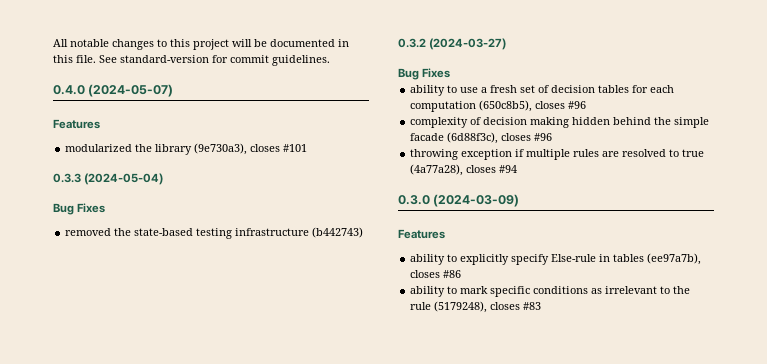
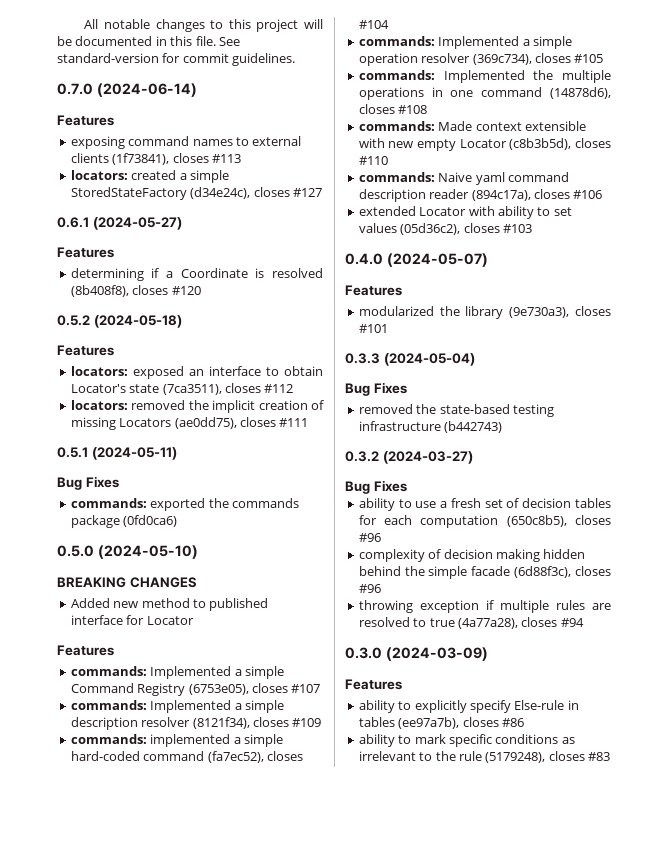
(330, 60) none -> [57,83,197,97] [57,115,114,126] [70,136,302,149] [70,153,241,165] [70,170,229,183] [70,187,322,200] [57,217,182,230] [57,247,114,258] [70,268,323,281] [70,285,201,297] [57,315,182,328] [57,345,114,356] [70,366,323,379] [70,383,294,395] [70,400,324,413] [70,417,309,430] [57,447,177,460] [57,476,119,490] [70,498,299,511] [70,515,178,528] [57,545,198,559] [57,577,197,588] [70,598,269,611] [70,615,194,625] [57,645,114,656] [70,666,284,679] [70,683,321,696] [70,700,284,713] [70,717,322,730] [70,734,283,747] [70,751,303,763] [358,20,389,29] [358,36,572,49] [358,53,604,66] [358,70,611,83] [358,87,611,100] [358,104,428,114] [358,121,586,131] [358,138,611,151] [358,156,388,165] [358,172,569,185] [358,189,603,202] [358,206,572,219] [358,223,532,235] // 0.7.0 (2024-06-14) // Features // exposing command names to external clients (1f73841), closes #113 // locators: created a simple StoredStateFactory (d34e24c), closes #127 // 0.6.1 (2024-05-27) // Features // determining if a Coordinate is resolved (8b408f8), closes #120 // 0.5.2 (2024-05-18) // Features // locators: exposed an interface to obtain Locator's state (7ca3511), closes #112 // locators: removed the implicit creation of missing Locators (ae0dd75), closes #111 // 0.5.1 (2024-05-11) // Bug Fixes // commands: exported the commands package (0fd0ca6) // 0.5.0 (2024-05-10) // BREAKING CHANGES // Added new method to published interface for Locator // Features // commands: Implemented a simple Command Registry (6753e05), closes #107 // commands: Implemented a simple description resolver (8121f34), closes #109 // commands: implemented a simple hard-coded command (fa7ec52), closes #104 // commands: Implemented a simple operation resolver (369c734), closes #105 // commands: Implemented the multiple operations in one command (14878d6), closes #108 // commands: Made context extensible with new empty Locator (c8b3b5d), closes #110 // commands: Naive yaml command description reader (894c17a), closes #106 // extended Locator with ability to set values (05d36c2), closes #103

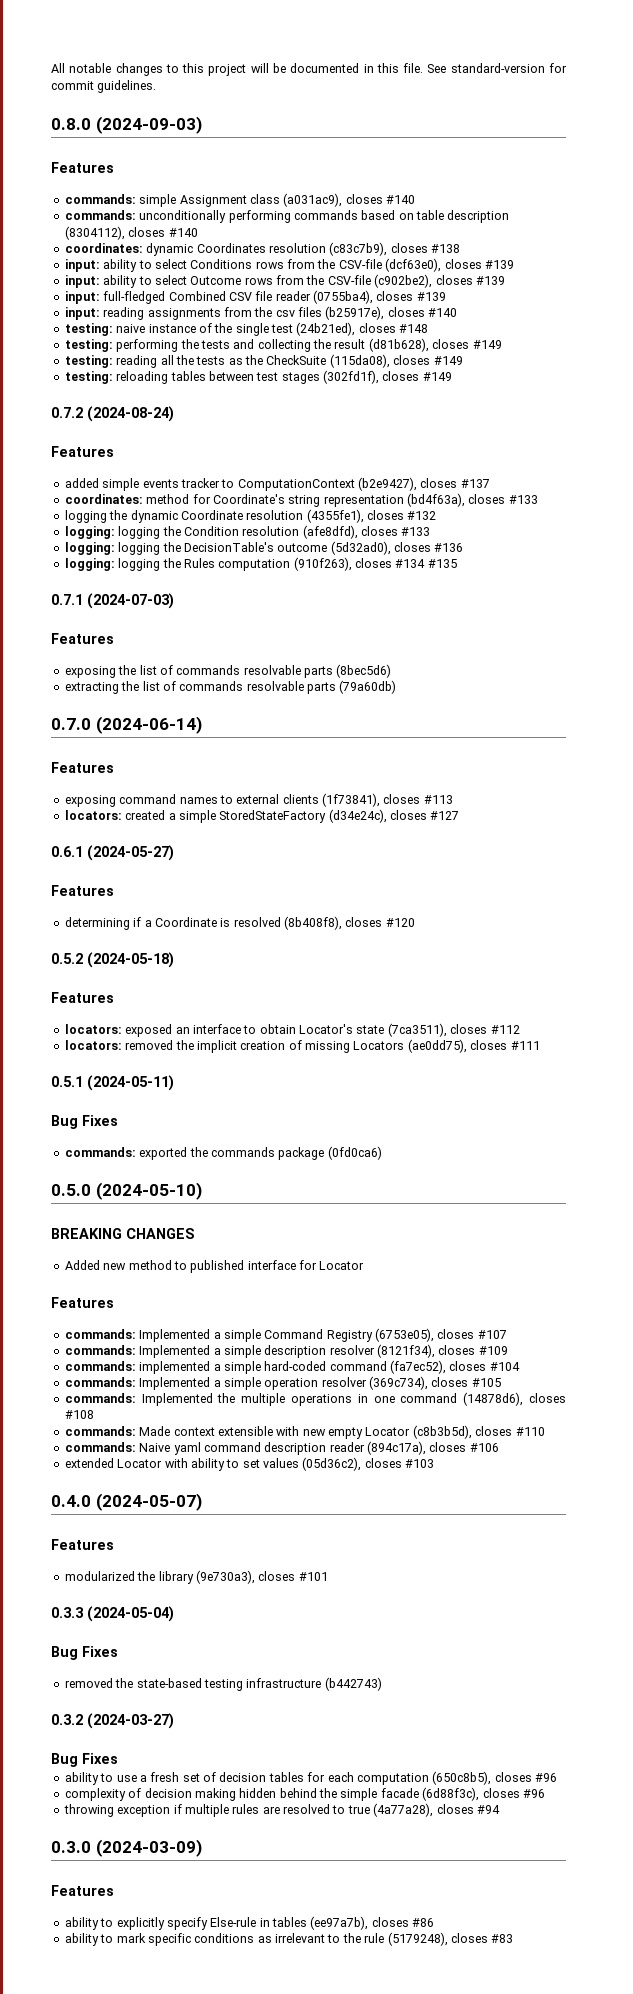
(296, 59) none -> [51,116,202,134] [51,162,114,173] [64,193,415,207] [64,210,510,223] [64,226,198,240] [64,242,460,256] [64,258,514,272] [64,274,505,288] [64,290,446,304] [64,306,458,320] [64,322,429,336] [64,338,502,352] [64,354,463,368] [64,370,452,384] [51,406,174,422] [51,446,114,457] [64,477,490,491] [64,493,538,507] [64,509,437,523] [64,525,431,539] [64,541,464,555] [64,557,457,571] [51,593,174,609] [51,633,114,644] [64,664,392,678] [64,680,397,694] // 0.8.0 (2024-09-03) // Features // commands: simple Assignment class (a031ac9), closes #140 // commands: unconditionally performing commands based on table description (8304112), closes #140 // coordinates: dynamic Coordinates resolution (c83c7b9), closes #138 // input: ability to select Conditions rows from the CSV-file (dcf63e0), closes #139 // input: ability to select Outcome rows from the CSV-file (c902be2), closes #139 // input: full-fledged Combined CSV file reader (0755ba4), closes #139 // input: reading assignments from the csv files (b25917e), closes #140 // testing: naive instance of the single test (24b21ed), closes #148 // testing: performing the tests and collecting the result (d81b628), closes #149 // testing: reading all the tests as the CheckSuite (115da08), closes #149 // testing: reloading tables between test stages (302fd1f), closes #149 // 0.7.2 (2024-08-24) // Features // added simple events tracker to ComputationContext (b2e9427), closes #137 // coordinates: method for Coordinate's string representation (bd4f63a), closes #133 // logging the dynamic Coordinate resolution (4355fe1), closes #132 // logging: logging the Condition resolution (afe8dfd), closes #133 // logging: logging the DecisionTable's outcome (5d32ad0), closes #136 // logging: logging the Rules computation (910f263), closes #134 #135 // 0.7.1 (2024-07-03) // Features // exposing the list of commands resolvable parts (8bec5d6) // extracting the list of commands resolvable parts (79a60db)

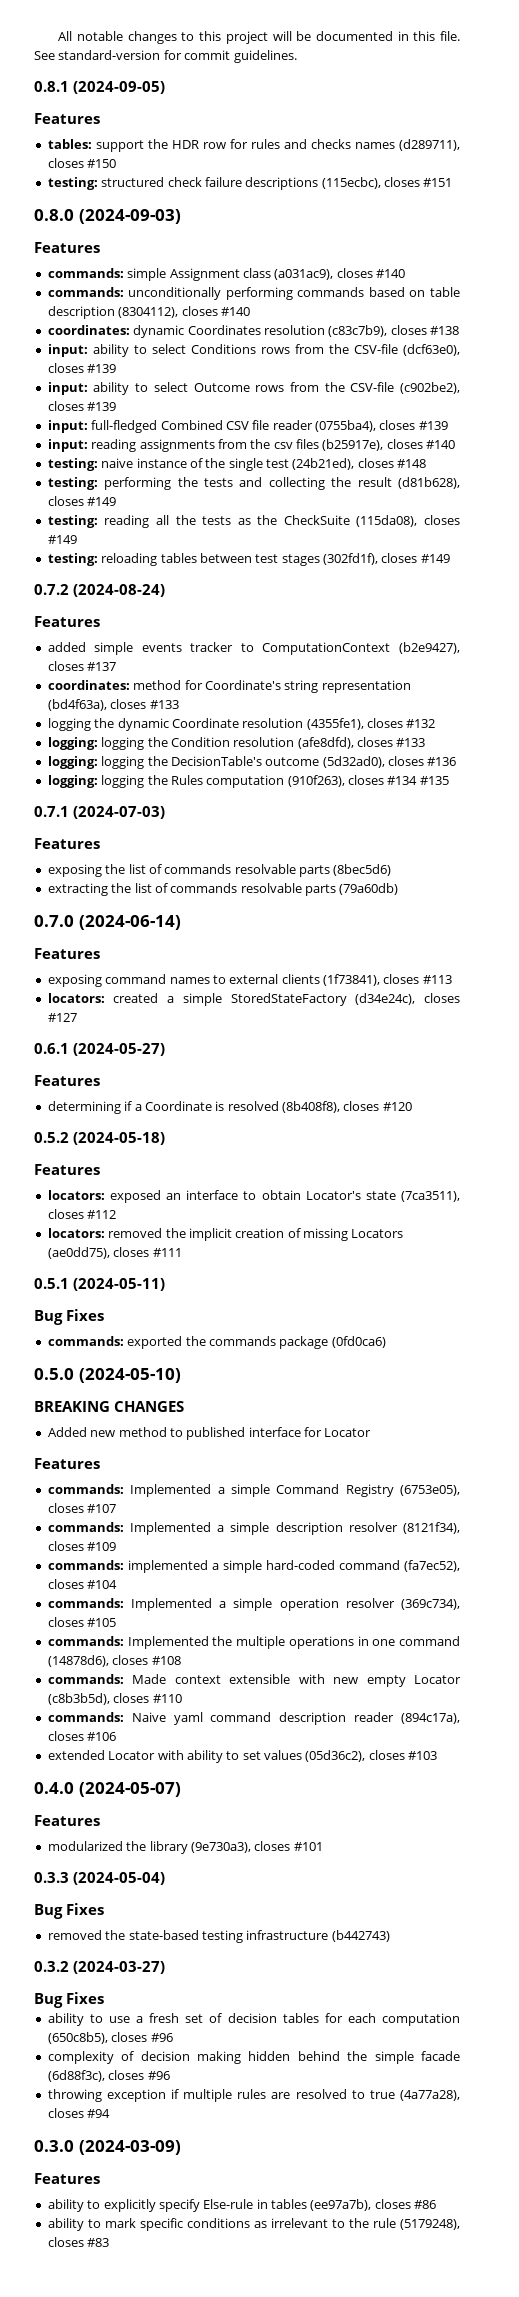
(157, 86) none -> [34,81,165,94] [34,113,100,124] [47,139,460,152] [47,158,117,168] [47,177,453,190] // 0.8.1 (2024-09-05) // Features // tables: support the HDR row for rules and checks names (d289711), closes #150 // testing: structured check failure descriptions (115ecbc), closes #151

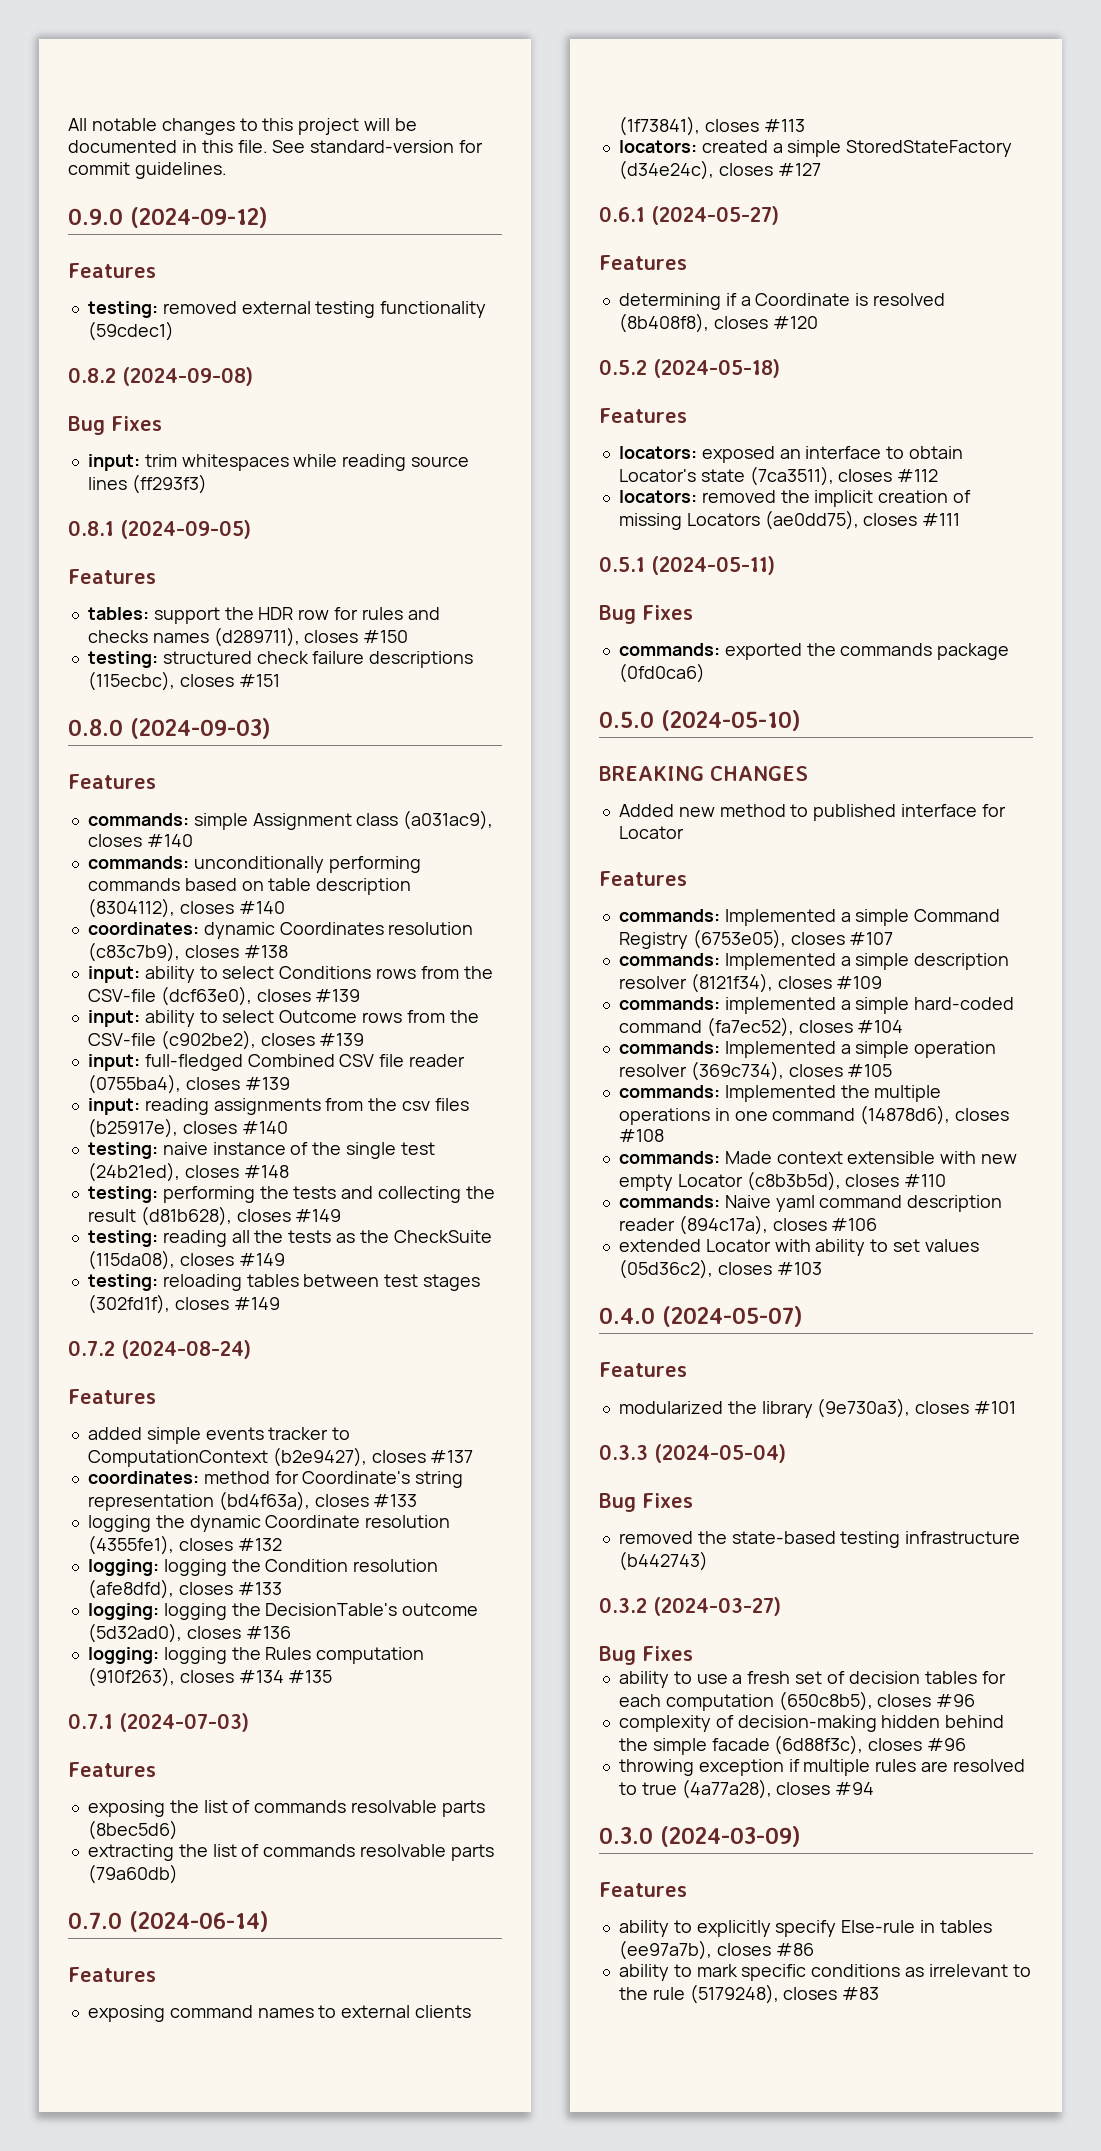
(297, 56) none -> [68,207,268,228] [68,263,156,278] [87,301,487,318] [87,321,174,341] [68,367,253,386] [68,416,162,435] [87,454,470,471] [87,474,207,494] // 0.9.0 (2024-09-12) // Features // testing: removed external testing functionality (59cdec1) // 0.8.2 (2024-09-08) // Bug Fixes // input: trim whitespaces while reading source lines (ff293f3)
[140,2051,241,2064] decision making -> [737,1715,877,1732] decision-making

